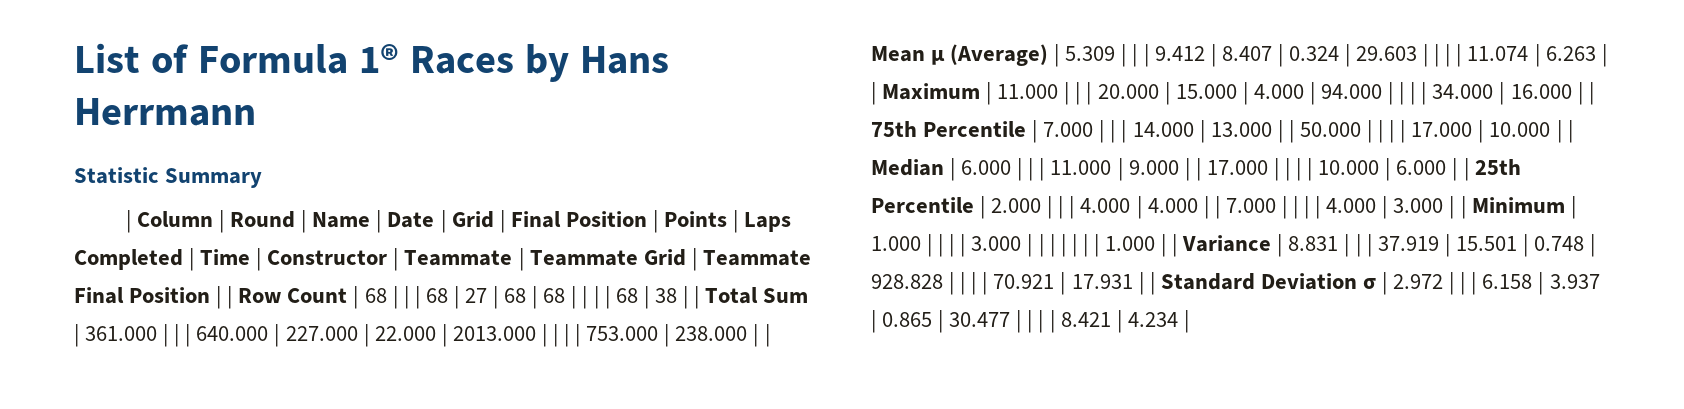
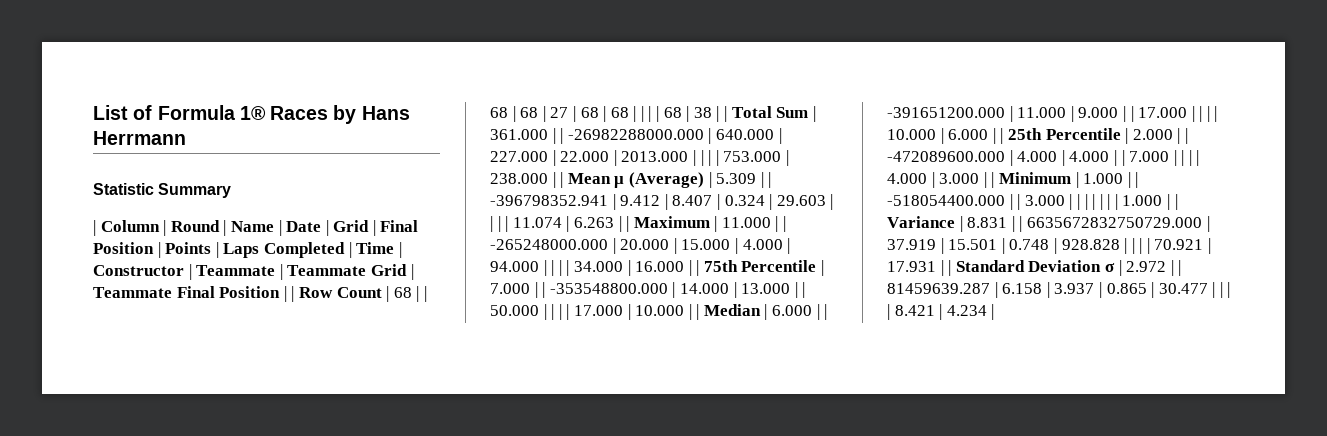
(409, 297) none -> [490,107,508,118] 68
(180, 335) none -> [567,129,704,140] -26982288000.000
(1138, 55) none -> [490,195,608,206] -396798352.941
(1081, 93) none -> [490,239,608,250] -265248000.000
(1116, 131) none -> [549,283,668,294] -353548800.000
(1034, 169) none -> [887,107,1005,118] -391651200.000
(1064, 207) none -> [887,151,1005,162] -472089600.000
(944, 245) none -> [887,195,1005,206] -518054400.000
(1361, 245) none -> [1026,217,1202,228] 6635672832750729.000
(1466, 283) none -> [887,283,990,294] 81459639.287

